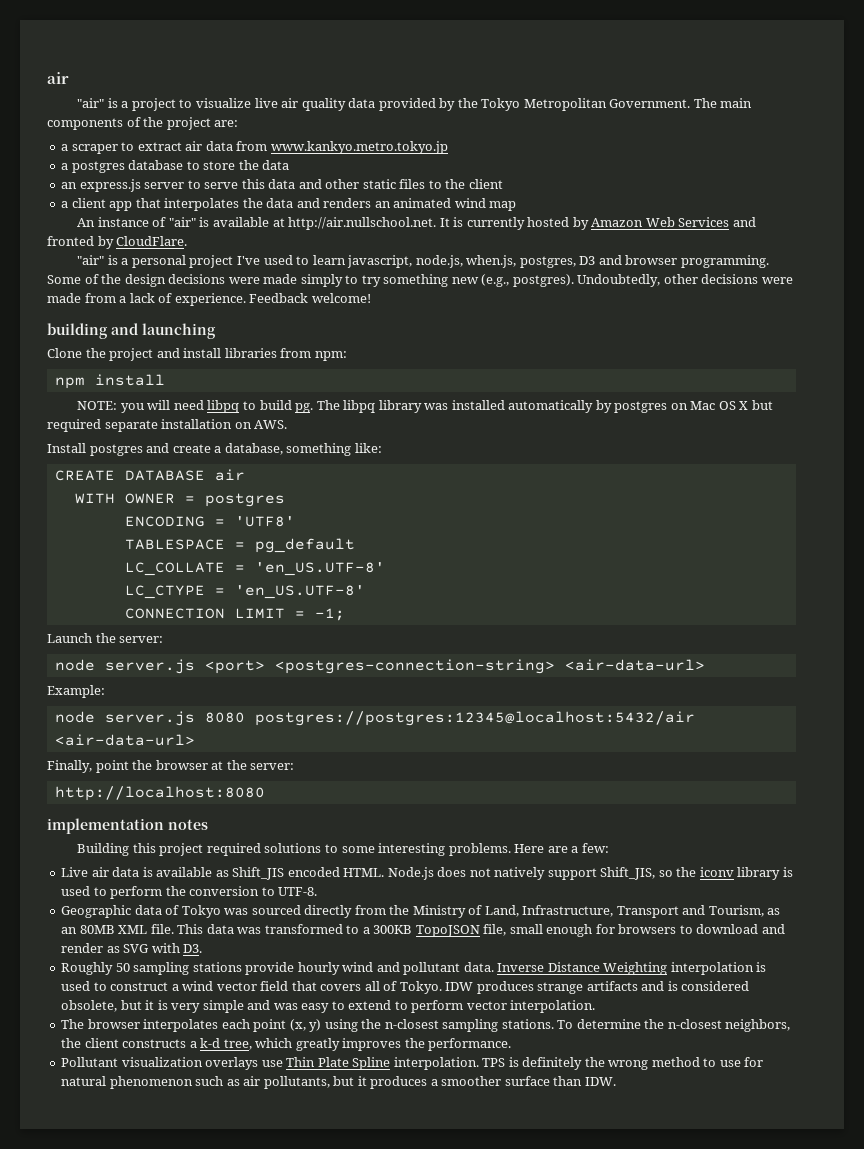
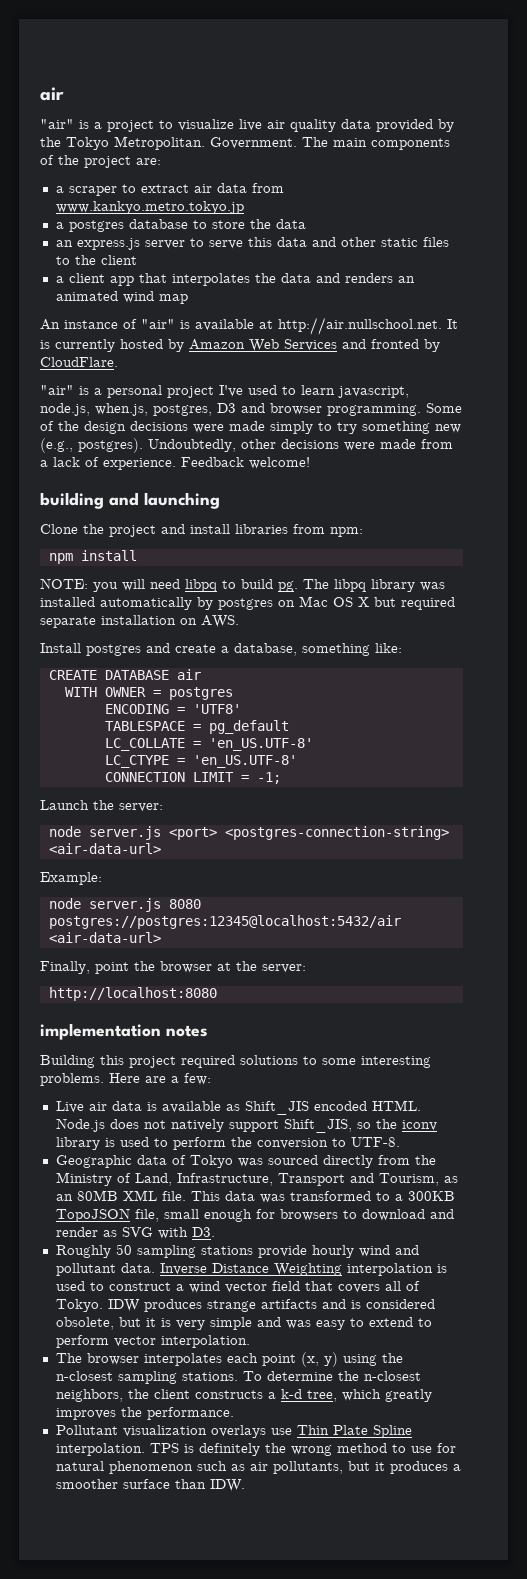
[523,98,607,111] Metropolitan -> [114,136,205,150] Metropolitan.

